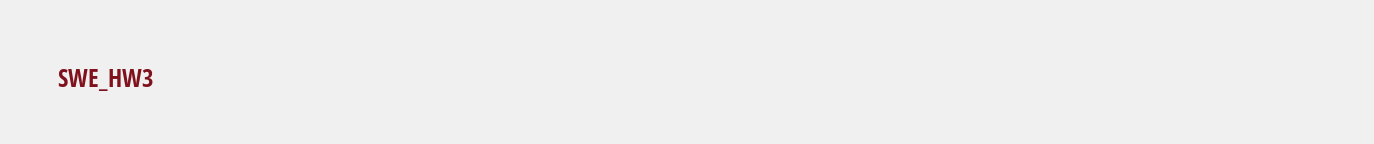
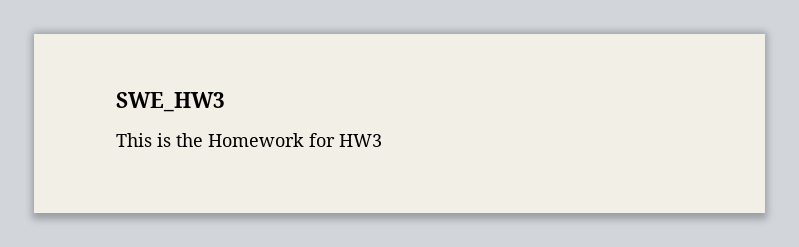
(154, 80) none -> [116,133,382,147] // This is the Homework for HW3

